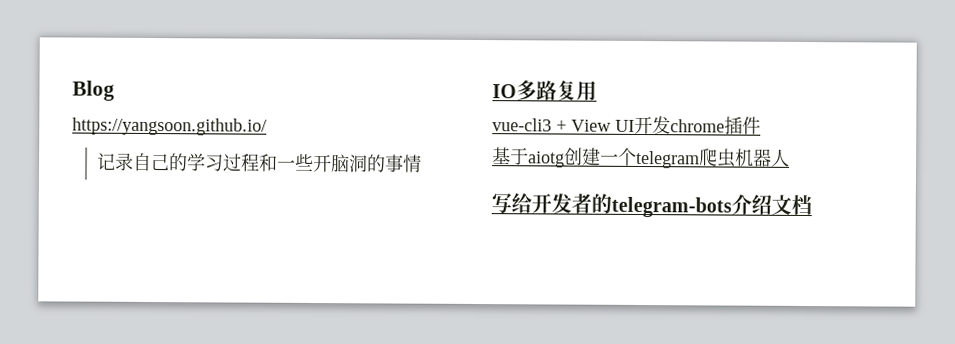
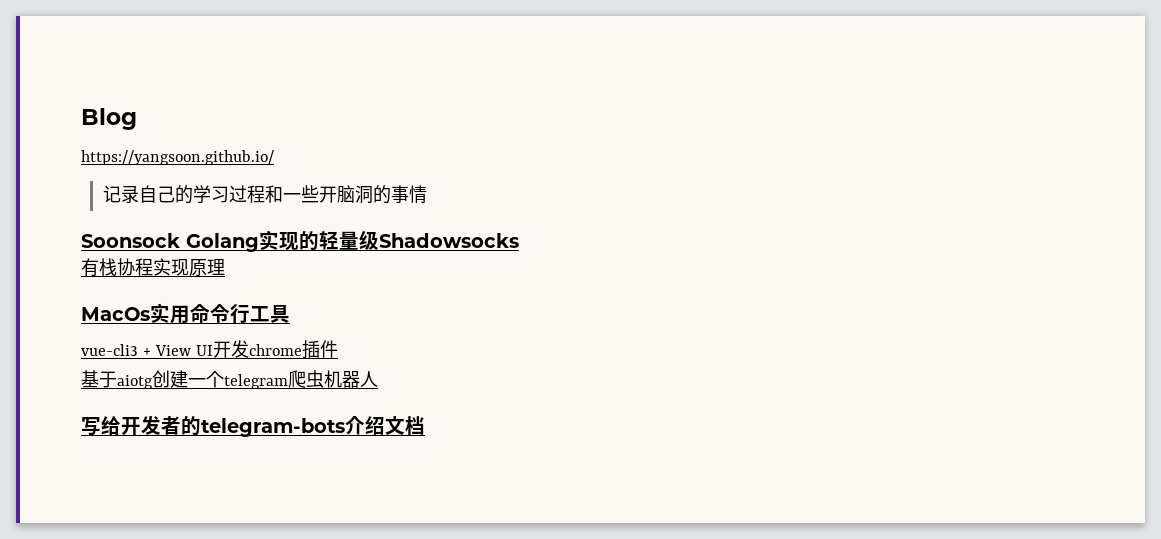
[492,80,597,101] IO多路复用 -> [81,230,519,252] [81,258,225,277] [81,303,290,324] Soonsock Golang实现的轻量级Shadowsocks // 有栈协程实现原理 // MacOs实用命令行工具

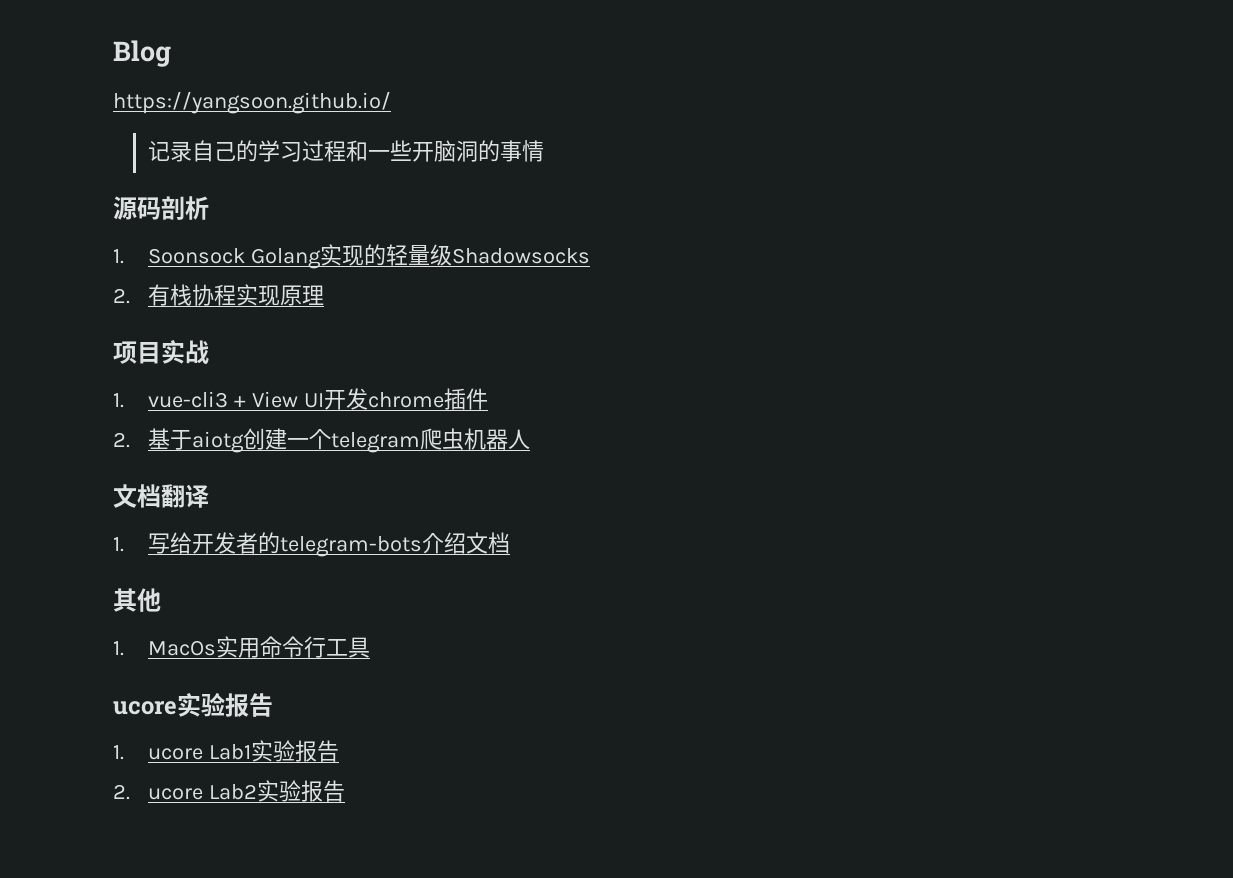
(428, 194) none -> [113,196,209,220] [113,249,124,264] 源码剖析 // 1.
(519, 240) none -> [113,288,130,304] 2.
[81,303,290,324] MacOs实用命令行工具 // -> [113,340,209,365] [113,393,124,408] 项目实战 // 1.
(338, 349) none -> [113,432,130,448] 2.
(378, 379) none -> [113,484,209,508] [113,537,124,552] 文档翻译 // 1.
(425, 425) none -> [113,588,161,612] [113,636,371,658] [113,692,273,717] [113,740,340,762] [113,780,346,802] // 其他 // 1. MacOs实用命令行工具 // ucore实验报告 // 1. ucore Lab1实验报告 // 2. ucore Lab2实验报告

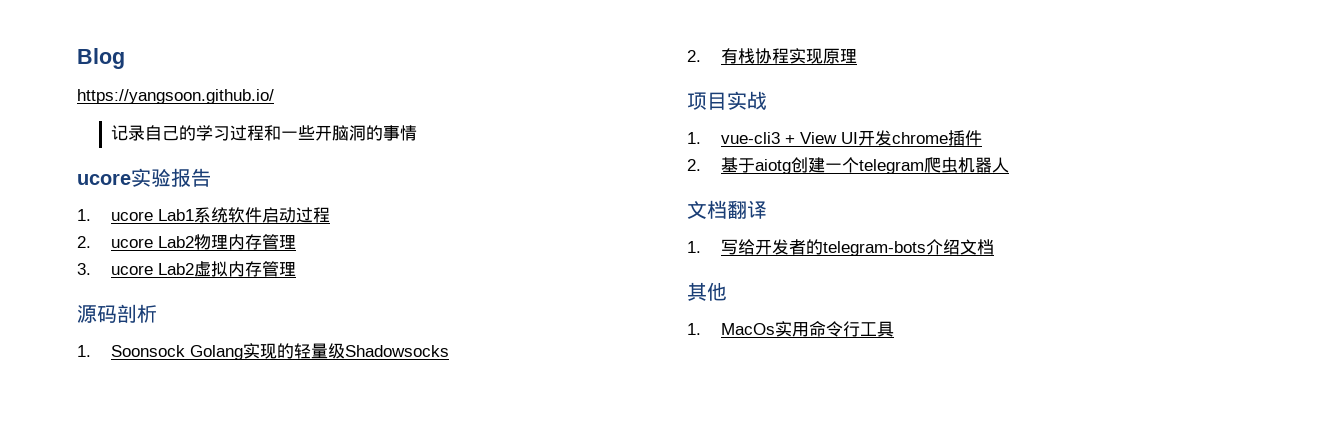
(545, 151) none -> [77,168,211,187] [77,207,330,223] [77,234,296,250] [77,261,296,277] // ucore实验报告 // 1. ucore Lab1系统软件启动过程 // 2. ucore Lab2物理内存管理 // 3. ucore Lab2虚拟内存管理
[113,692,273,717] [113,740,340,762] [113,780,346,802] // ucore实验报告 // 1. ucore Lab1实验报告 // 2. ucore Lab2实验报告 -> (894, 329) none

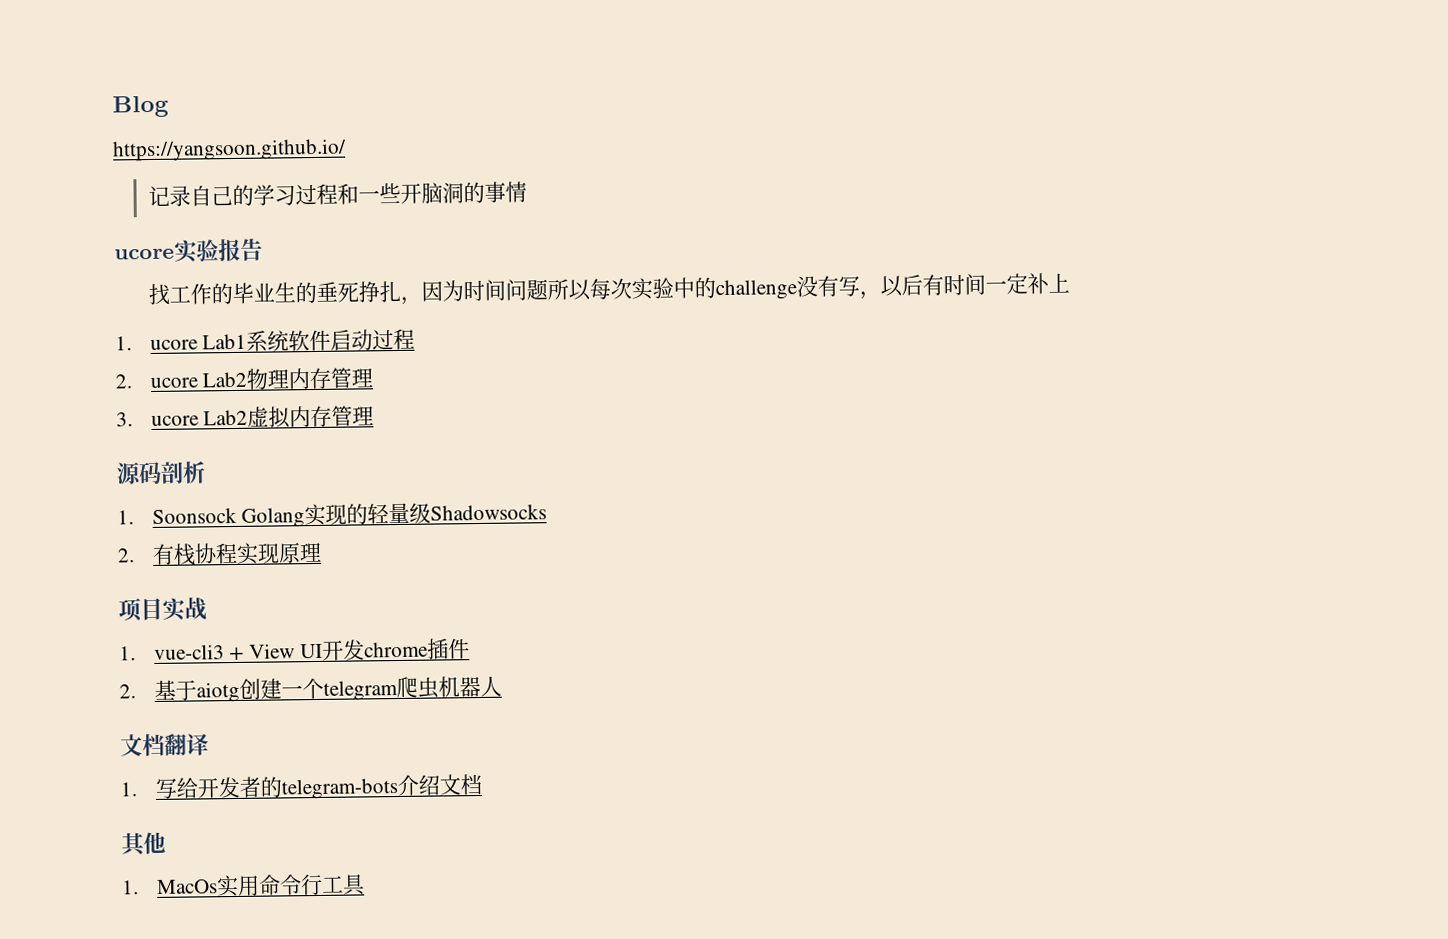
(211, 177) none -> [148,272,1071,306] // 找工作的毕业生的垂死挣扎，因为时间问题所以每次实验中的challenge没有写，以后有时间一定补上

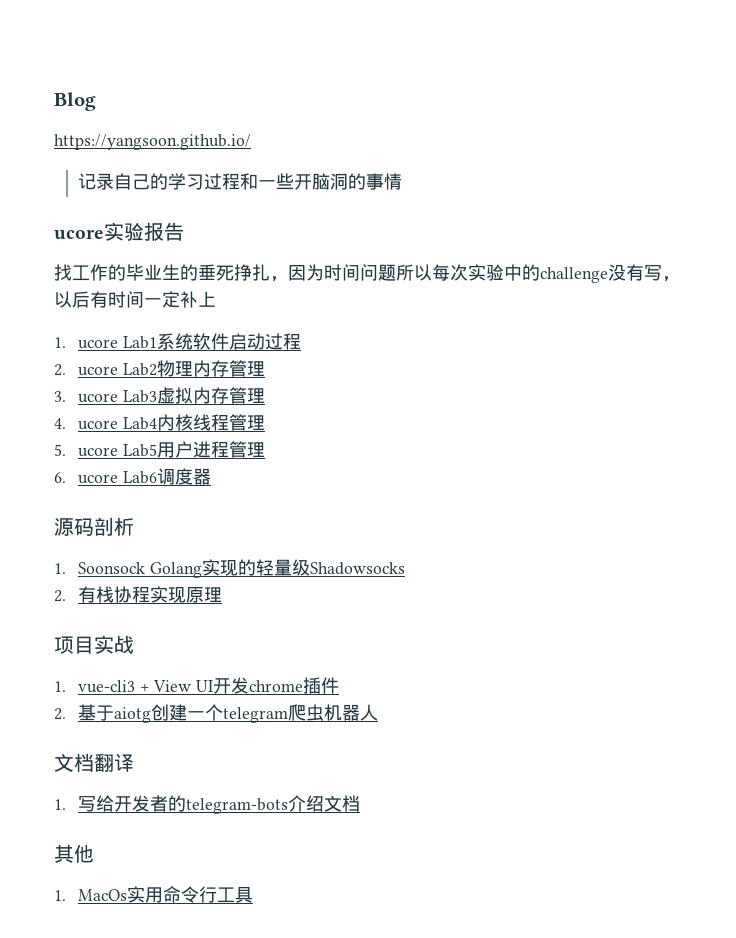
[203,409,249,426] Lab2 -> [122,390,157,403] Lab3
(375, 416) none -> [54,414,265,431] [54,441,265,458] [54,468,211,485] // 4. ucore Lab4内核线程管理 // 5. ucore Lab5用户进程管理 // 6. ucore Lab6调度器

